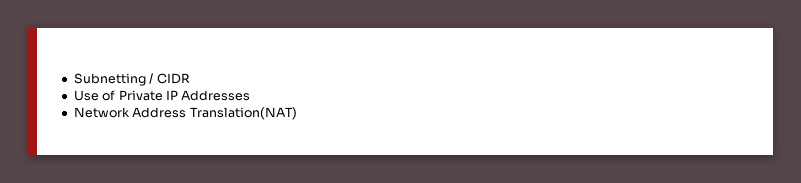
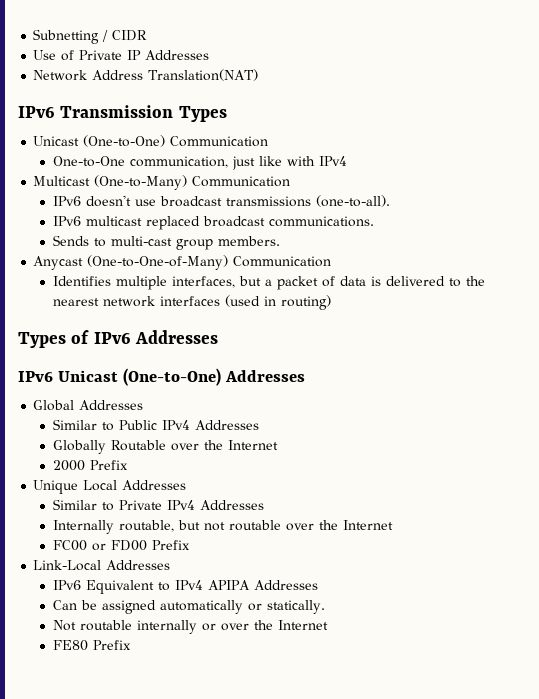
(297, 113) none -> [18,105,227,122] [33,135,269,147] [52,156,347,170] [33,175,291,190] [52,195,390,207] [52,216,374,230] [52,235,280,250] [33,255,332,270] [52,276,485,290] [52,295,331,310] [18,330,219,348] [18,368,305,386] [33,400,144,411] [52,419,259,431] [52,440,278,454] [52,460,128,471] [33,480,187,494] [52,499,264,511] [52,520,393,534] [52,540,190,551] [33,560,171,571] [52,580,318,594] [52,600,325,614] [52,620,328,634] [52,640,131,651] // IPv6 Transmission Types // Unicast (One-to-One) Communication // One-to-One communication, just like with IPv4 // Multicast (One-to-Many) Communication // IPv6 doesn't use broadcast transmissions (one-to-all). // IPv6 multicast replaced broadcast communications. // Sends to multi-cast group members. // Anycast (One-to-One-of-Many) Communication // Identifies multiple interfaces, but a packet of data is delivered to the nearest network interfaces (used in routing) // Types of IPv6 Addresses // IPv6 Unicast (One-to-One) Addresses // Global Addresses // Similar to Public IPv4 Addresses // Globally Routable over the Internet // 2000 Prefix // Unique Local Addresses // Similar to Private IPv4 Addresses // Internally routable, but not routable over the Internet // FC00 or FD00 Prefix // Link-Local Addresses // IPv6 Equivalent to IPv4 APIPA Addresses // Can be assigned automatically or statically. // Not routable internally or over the Internet // FE80 Prefix

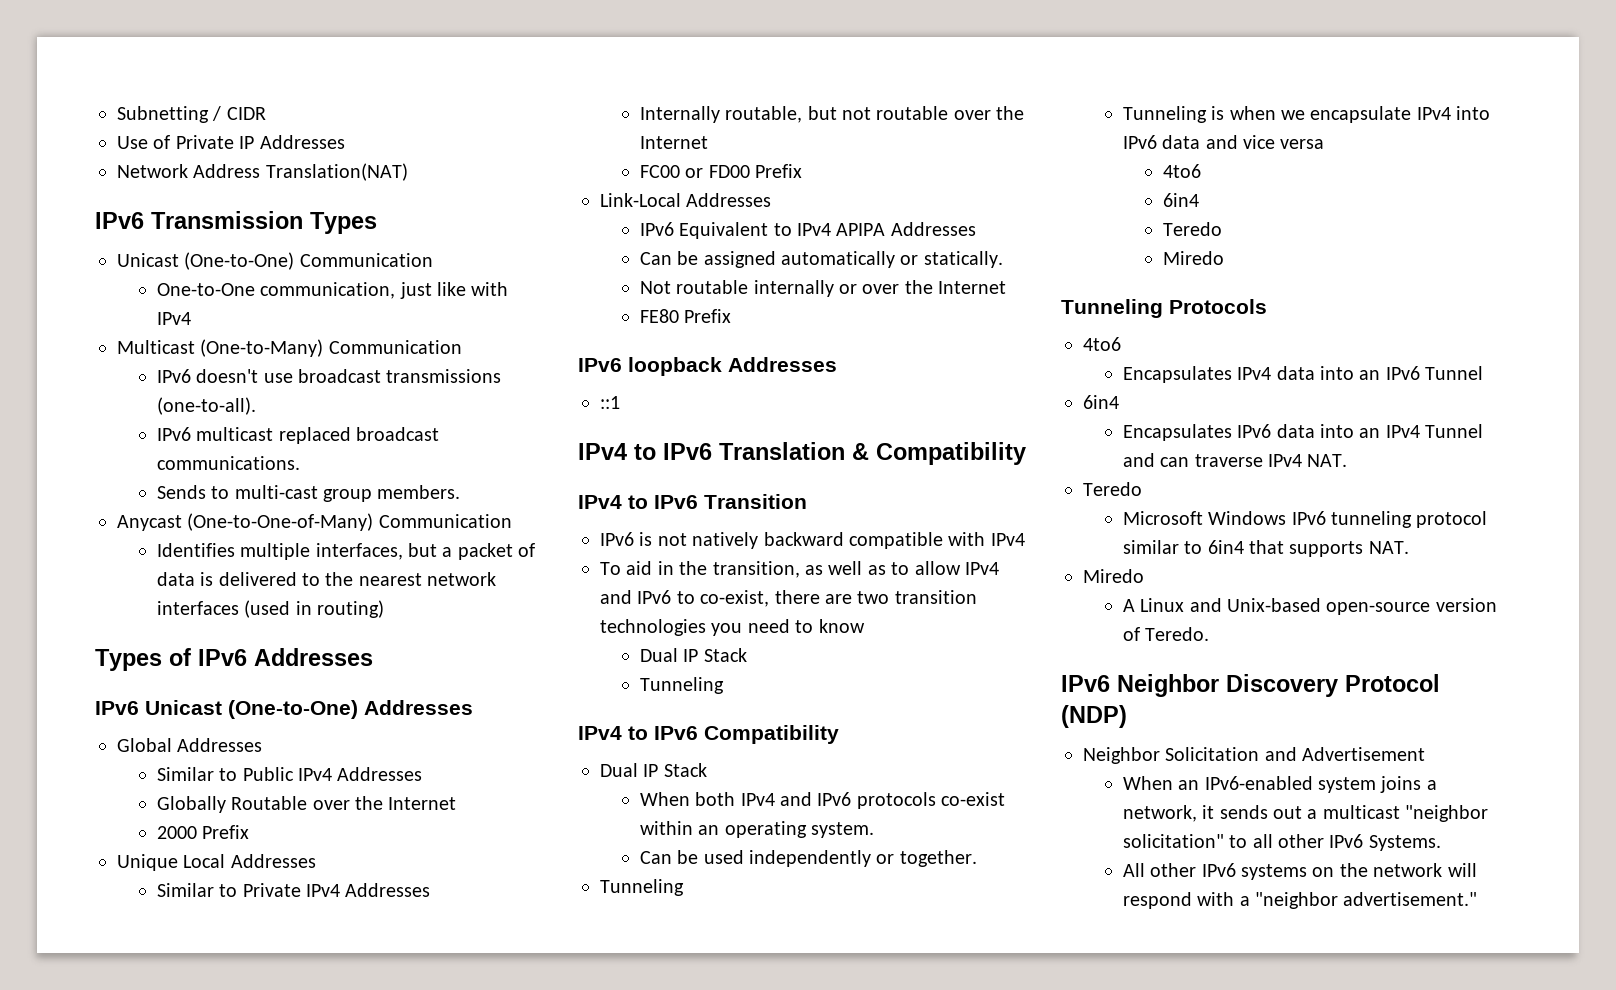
(131, 645) none -> [578,357,837,376] [600,396,620,409] [578,442,1026,465] [578,494,807,509] [600,532,1025,549] [600,561,999,578] [600,590,977,607] [600,619,865,636] [639,648,747,662] [639,677,724,694] [578,725,839,744] [600,763,707,777] [639,792,1006,809] [639,821,875,838] [639,850,977,867] [600,879,684,896] [1122,106,1491,123] [1122,135,1325,149] [1162,164,1201,178] [1162,193,1199,207] [1162,222,1222,236] [1162,251,1224,265] [1061,299,1267,318] [1083,337,1121,351] [1122,366,1484,383] [1083,395,1119,409] [1122,424,1484,441] [1122,453,1348,467] [1083,482,1142,496] [1122,511,1488,528] [1122,540,1409,557] [1083,569,1144,583] [1122,598,1497,615] [1122,627,1210,641] [1061,674,1440,697] [1061,705,1127,728] [1083,747,1426,764] [1122,776,1437,793] [1122,805,1489,822] [1122,834,1441,851] [1122,863,1477,880] [1122,892,1478,909] // IPv6 loopback Addresses // ::1 // IPv4 to IPv6 Translation & Compatibility // IPv4 to IPv6 Transition // IPv6 is not natively backward compatible with IPv4 // To aid in the transition, as well as to allow IPv4 and IPv6 to co-exist, there are two transition technologies you need to know // Dual IP Stack // Tunneling // IPv4 to IPv6 Compatibility // Dual IP Stack // When both IPv4 and IPv6 protocols co-exist within an operating system. // Can be used independently or together. // Tunneling // Tunneling is when we encapsulate IPv4 into IPv6 data and vice versa // 4to6 // 6in4 // Teredo // Miredo // Tunneling Protocols // 4to6 // Encapsulates IPv4 data into an IPv6 Tunnel // 6in4 // Encapsulates IPv6 data into an IPv4 Tunnel and can traverse IPv4 NAT. // Teredo // Microsoft Windows IPv6 tunneling protocol similar to 6in4 that supports NAT. // Miredo // A Linux and Unix-based open-source version of Teredo. // IPv6 Neighbor Discovery Protocol (NDP) // Neighbor Solicitation and Advertisement // When an IPv6-enabled system joins a network, it sends out a multicast "neighbor solicitation" to all other IPv6 Systems. // All other IPv6 systems on the network will respond with a "neighbor advertisement."

